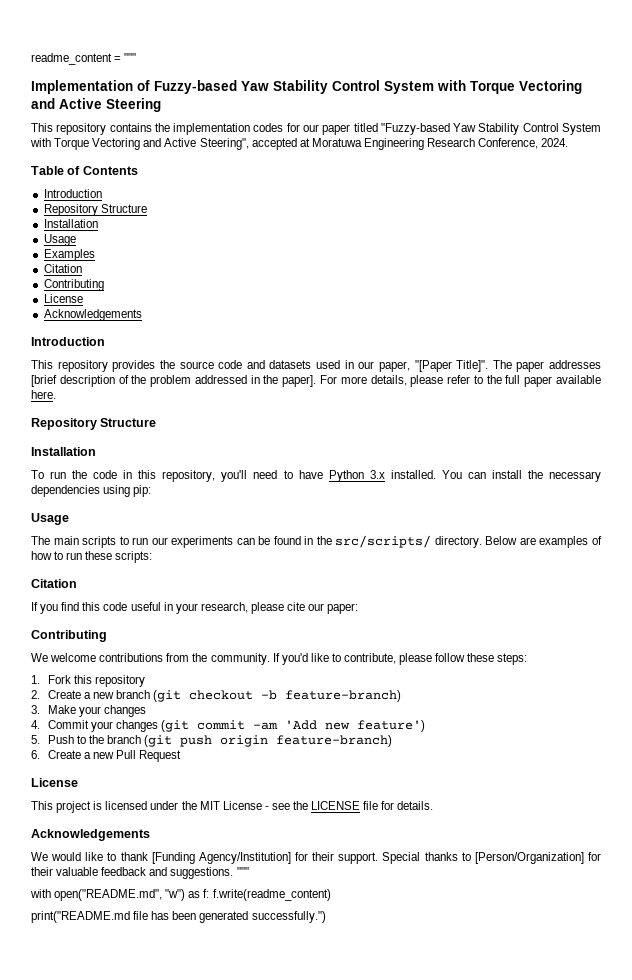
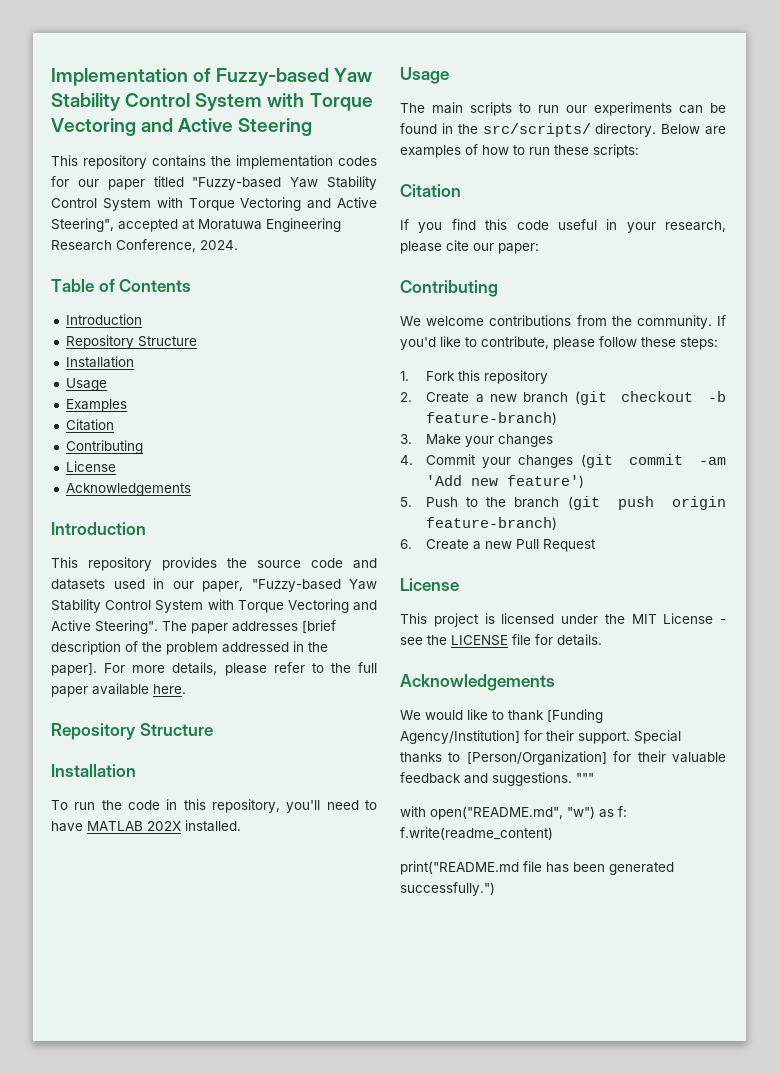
[31,53,137,65] readme_content = """ // -> (51, 77) none
[414,360,489,372] "[Paper Title]". -> [251,579,377,592] [51,599,377,613] [51,620,158,634] "Fuzzy-based Yaw Stability Control System with Torque Vectoring and Active Steering".
[328,470,385,482] Python 3.x -> [87,821,181,831] MATLAB 202X
[441,470,601,482] [31,485,152,497] You can install the necessary dependencies using pip: -> (241, 826) none

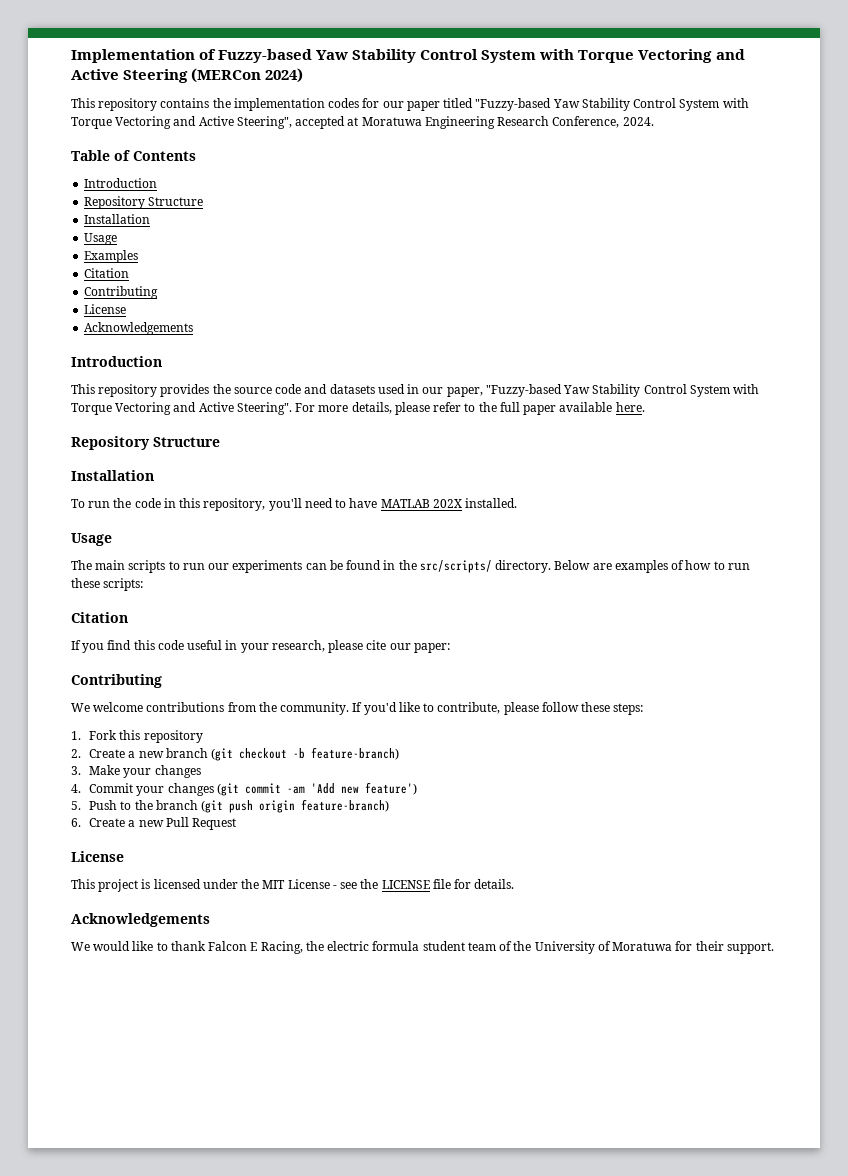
(313, 127) none -> [191,68,304,83] (MERCon 2024)
[162,620,336,634] [51,641,328,655] [51,663,97,676] The paper addresses [brief description of the problem addressed in the paper]. -> (292, 408) none
[547,709,603,723] [400,730,681,744] [400,751,726,765] [400,772,594,786] [400,806,627,820] [400,827,553,840] [400,861,674,875] [400,882,495,896] [Funding Agency/Institution] for their support. Special thanks to [Person/Organization] for their valuable feedback and suggestions. """ // with open("README.md", "w") as f: f.write(readme_content) // print("README.md file has been generated successfully.") -> [208,941,774,954] Falcon E Racing, the electric formula student team of the University of Moratuwa for their support.

